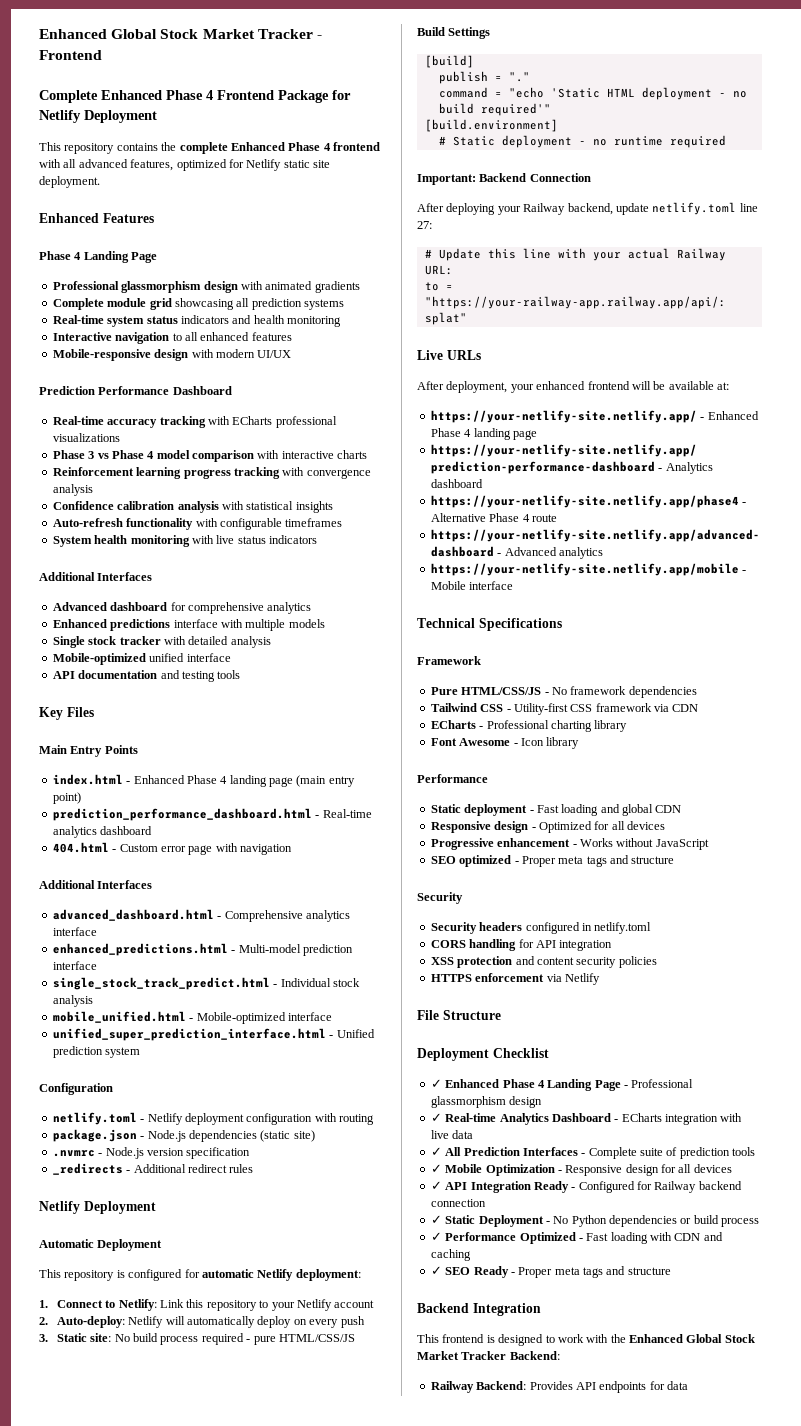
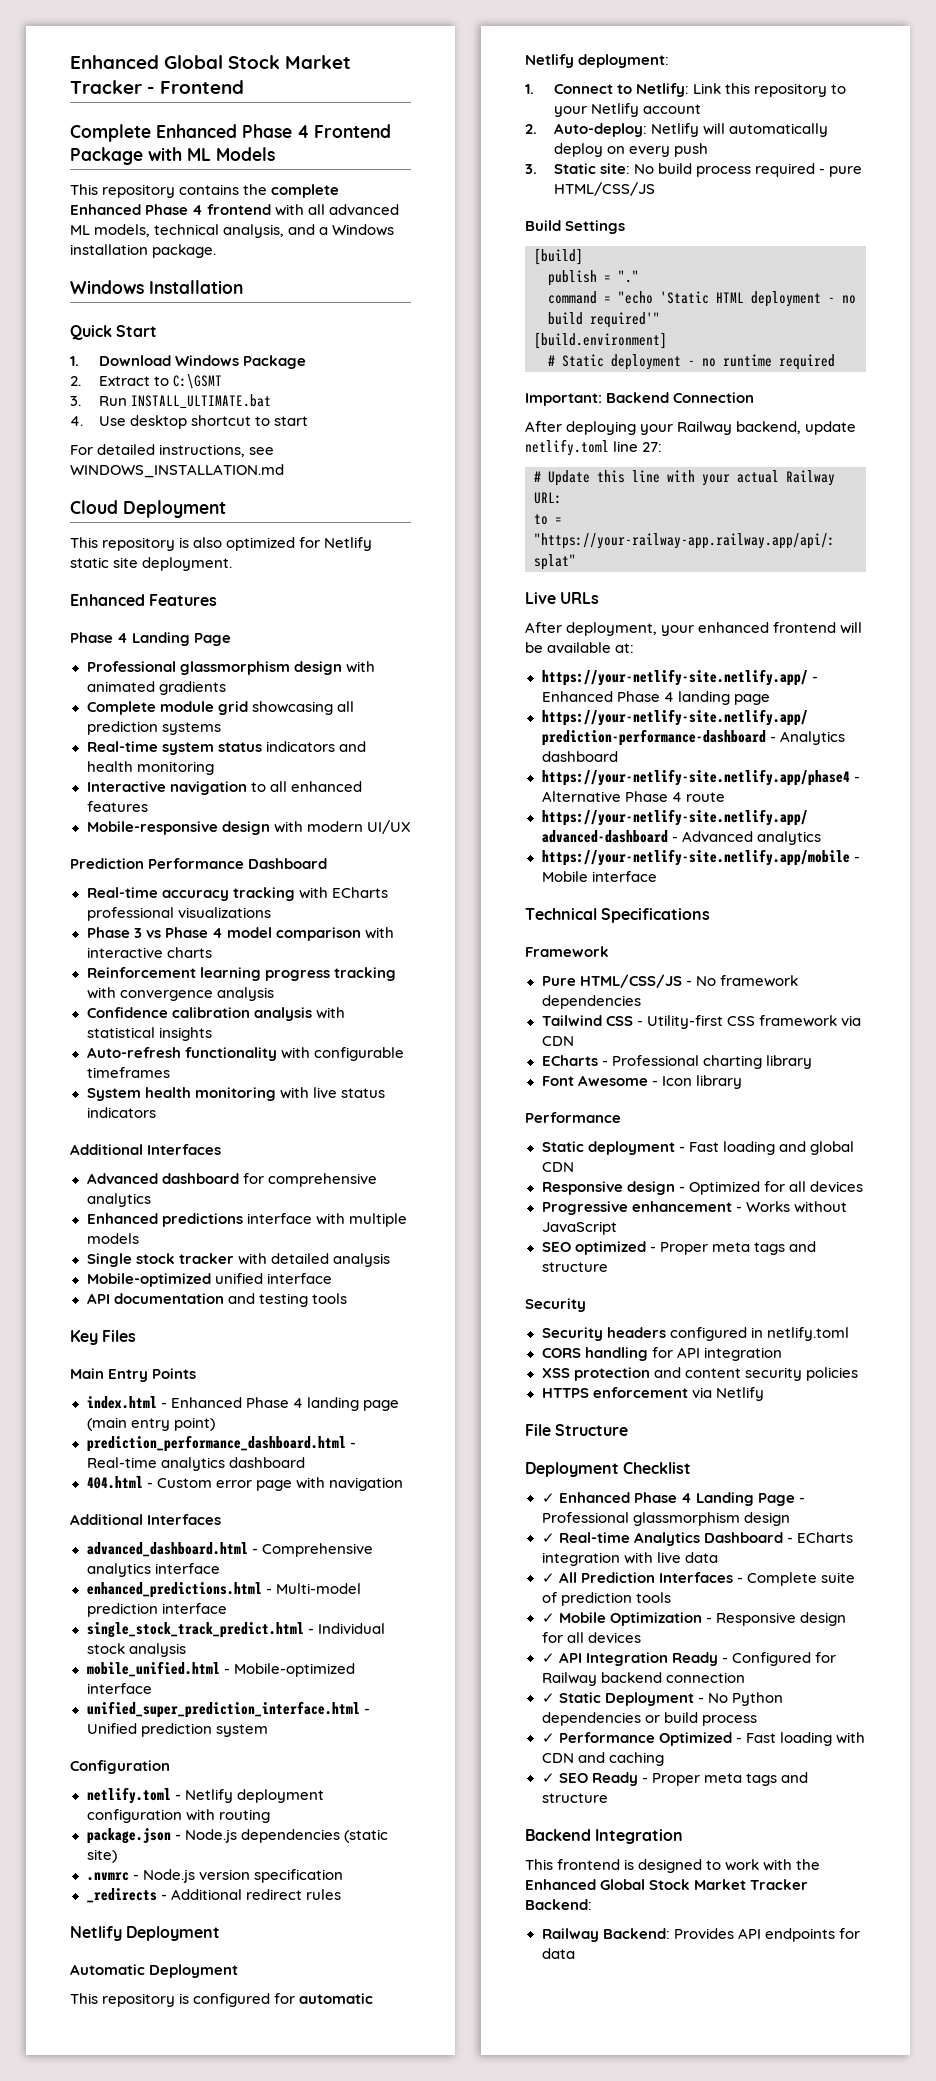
[332,90,351,100] [39,110,157,123] for Netlify Deployment -> [148,147,275,161] with ML Models
[130,159,174,171] features, -> [70,224,395,238] [70,244,217,258] [70,280,243,294] [70,325,158,340] [70,355,307,369] [70,374,223,389] [70,394,271,409] [70,415,309,429] [70,444,275,457] [70,464,284,478] [70,500,226,518] [70,537,223,551] ML models, technical analysis, and a Windows installation package. // Windows Installation // Quick Start // 1. Download Windows Package // 2. Extract to C:\GSMT // 3. Run INSTALL_ULTIMATE.bat // 4. Use desktop shortcut to start // For detailed instructions, see WINDOWS_INSTALLATION.md // Cloud Deployment // This repository is also

